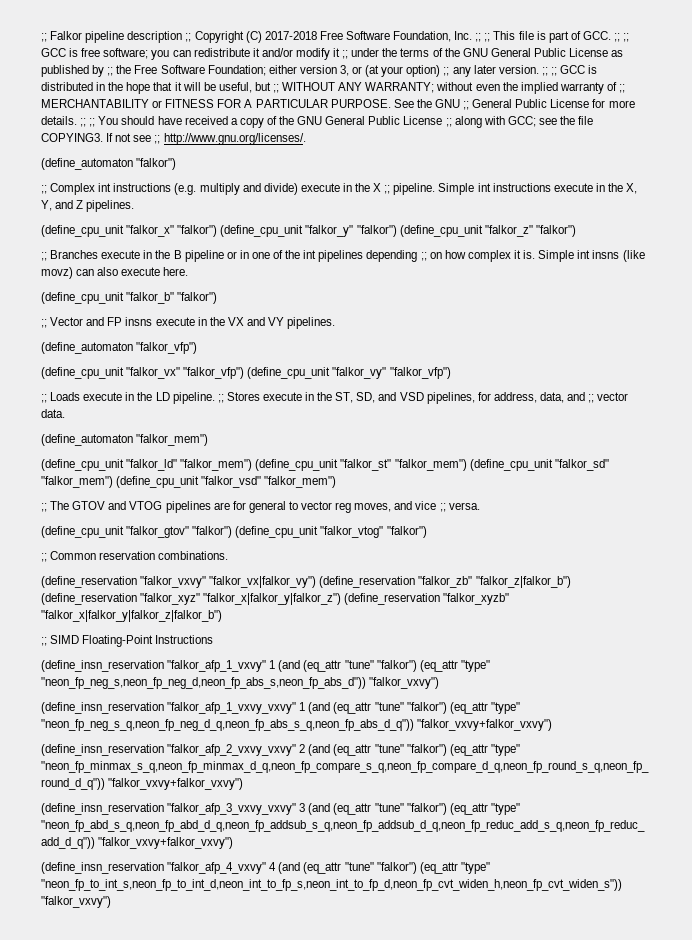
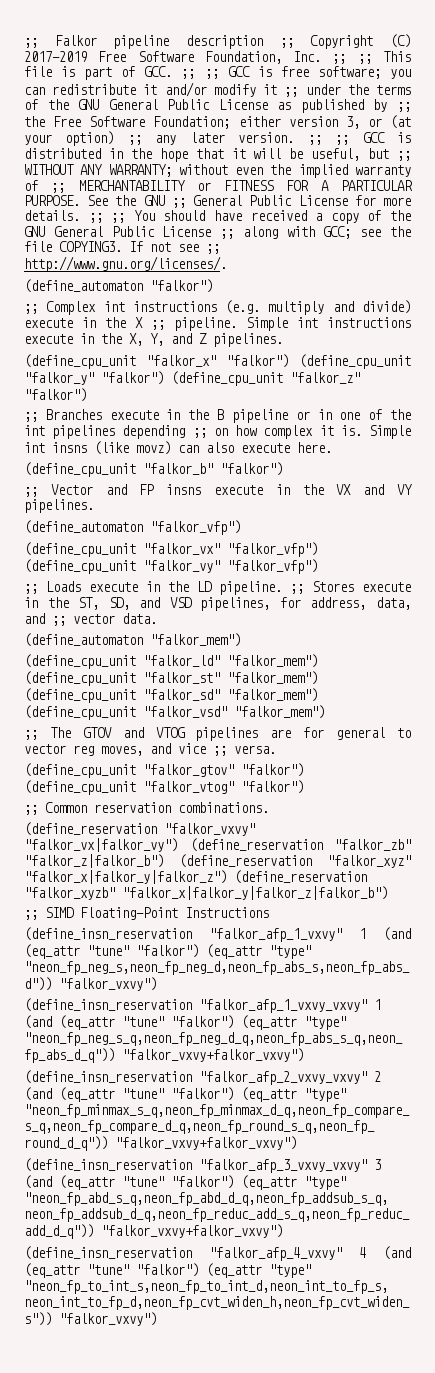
[264,31,317,40] 2017-2018 -> [24,51,87,62] 2017-2019

